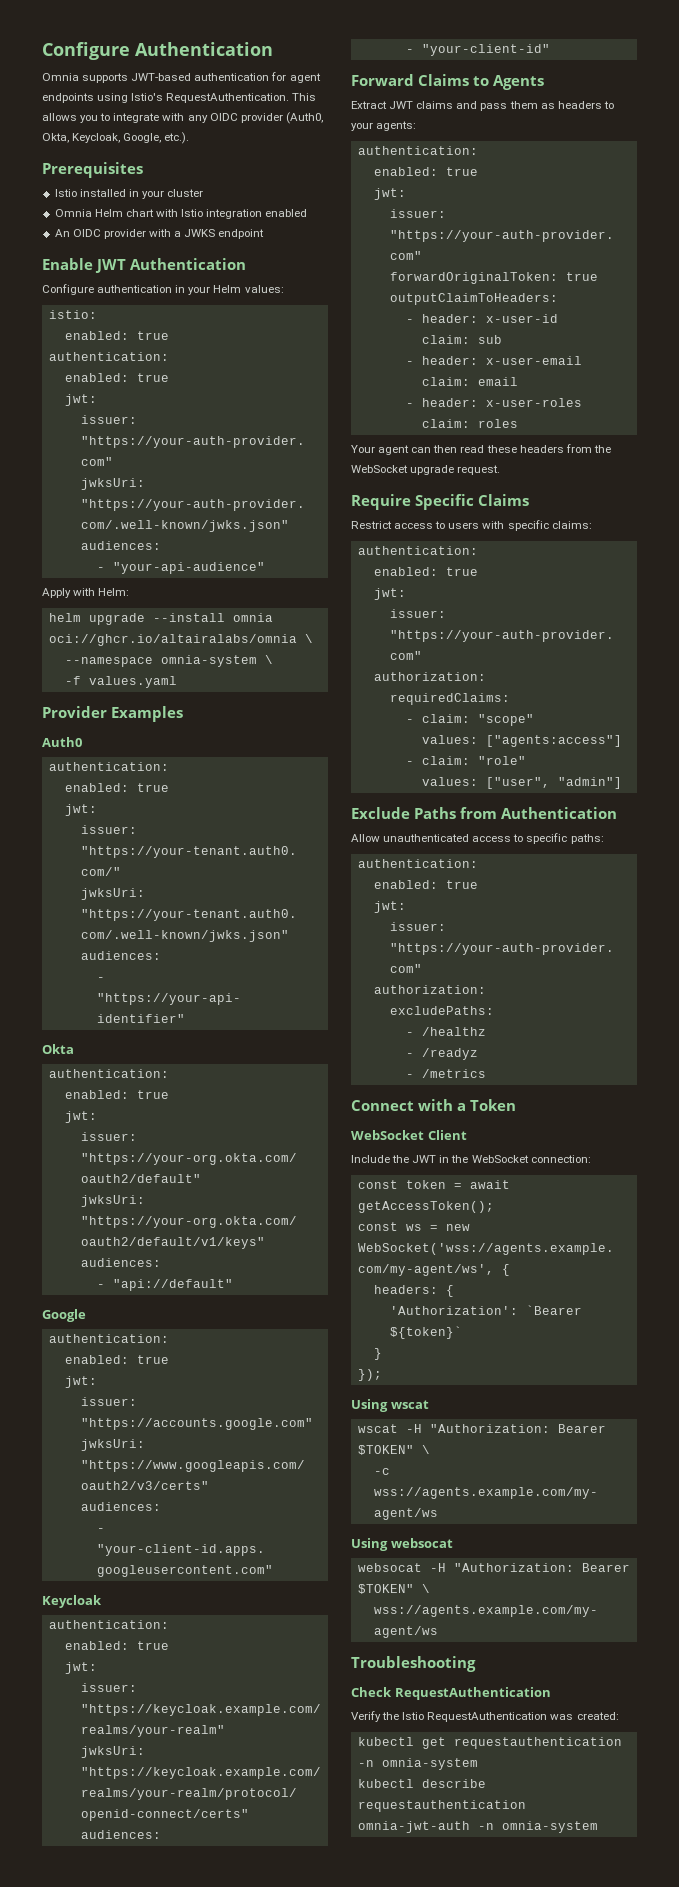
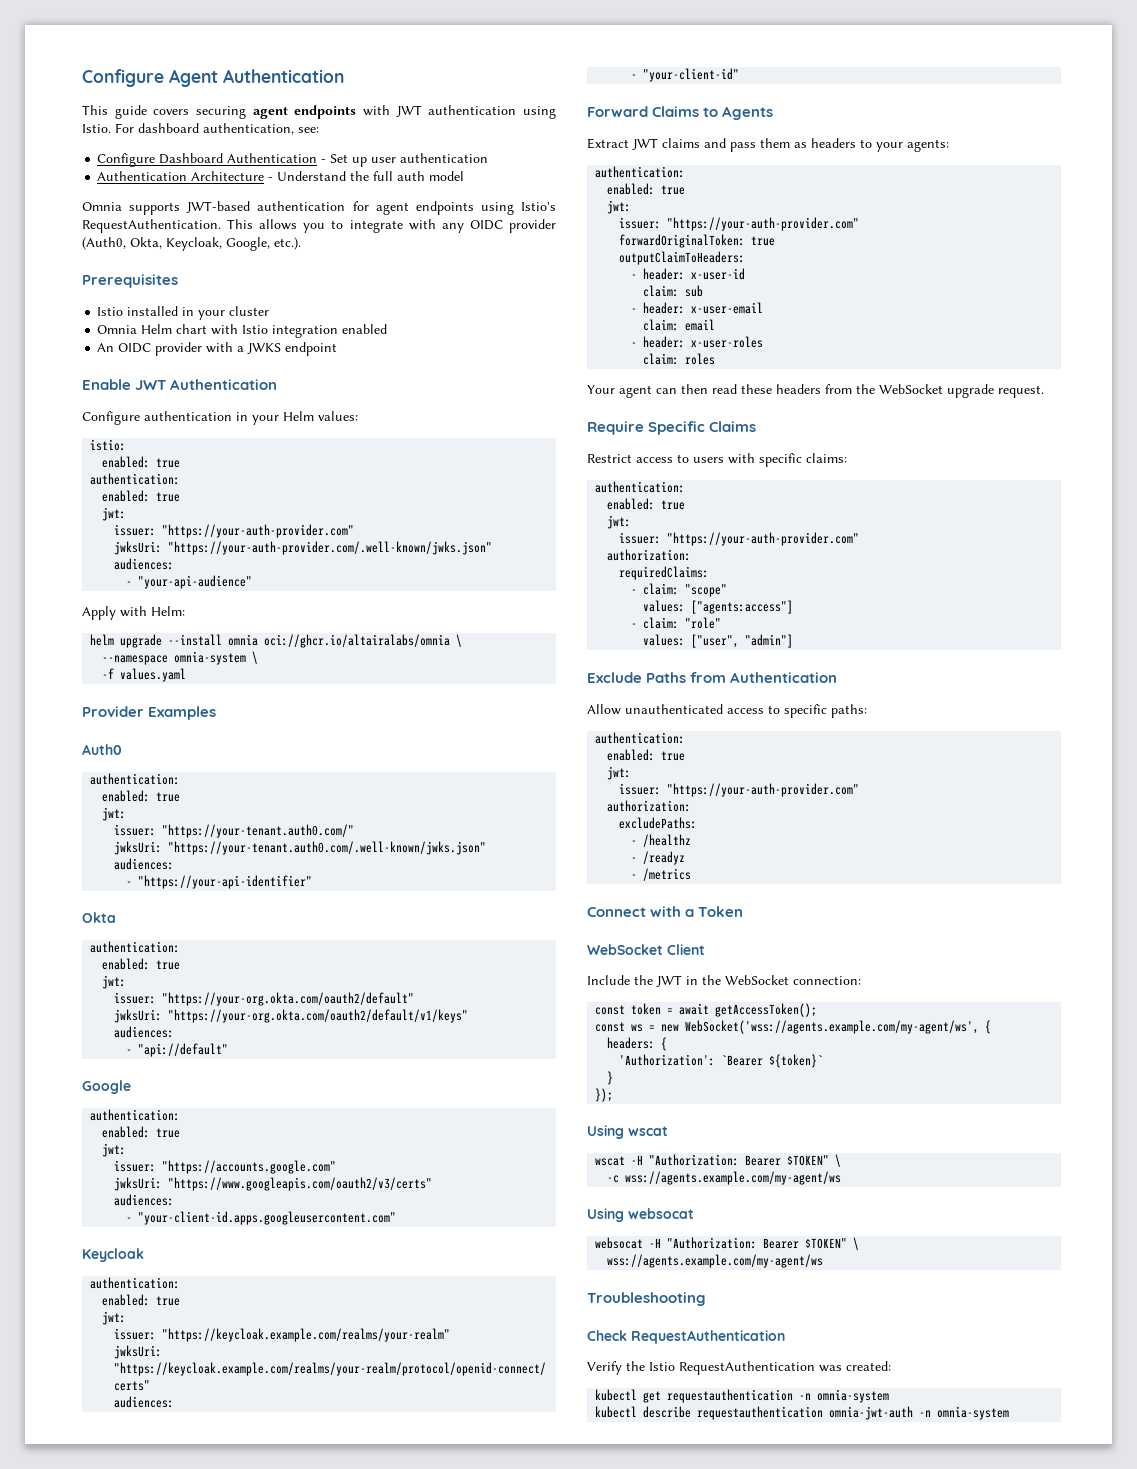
[42,42,273,60] Configure Authentication -> [82,69,344,87] [82,105,556,119] [82,123,319,135] [97,153,489,167] [97,171,465,181] Configure Agent Authentication // This guide covers securing agent endpoints with JWT authentication using Istio. For dashboard authentication, see: // Configure Dashboard Authentication - Set up user authentication // Authentication Architecture - Understand the full auth model

